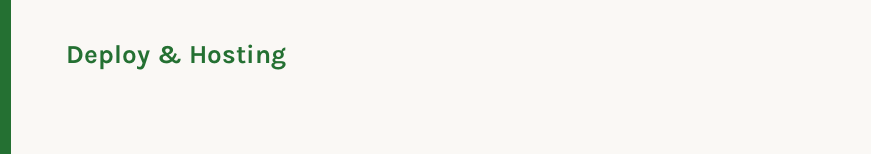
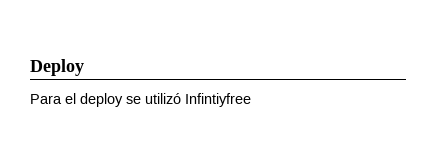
[157,44,287,70] & Hosting -> [30,93,251,107] // Para el deploy se utilizó Infintiyfree

